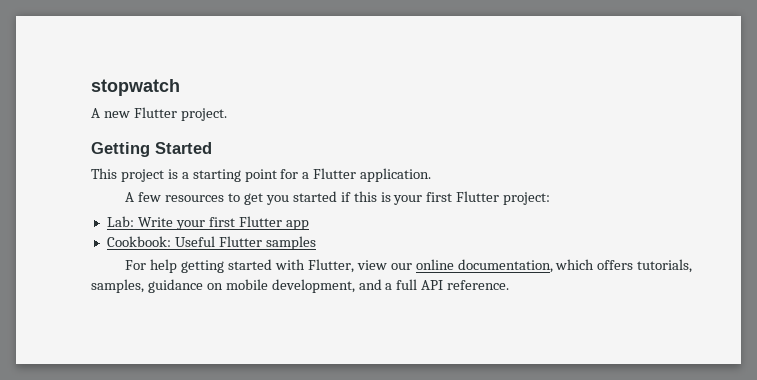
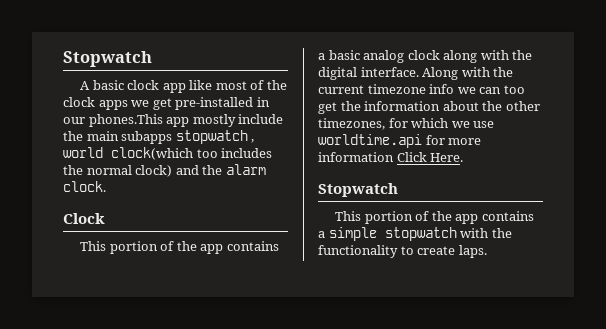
[91,79,180,96] [91,107,227,121] [91,142,212,157] [91,168,432,182] [125,191,551,205] [106,216,309,230] [106,236,316,250] [125,259,693,273] [91,279,510,293] stopwatch // A new Flutter project. // Getting Started // This project is a starting point for a Flutter application. // A few resources to get you started if this is your first Flutter project: // Lab: Write your first Flutter app // Cookbook: Useful Flutter samples // For help getting started with Flutter, view our online documentation, which offers tutorials, samples, guidance on mobile development, and a full API reference. -> [63,51,152,67] [80,80,287,93] [63,97,270,110] [63,114,284,127] [63,130,255,144] [63,147,273,160] [63,164,266,177] [63,181,106,192] [63,213,105,224] [80,241,279,254] [318,50,533,63] [318,67,514,80] [318,84,525,94] [318,101,540,114] [318,118,495,130] [318,134,482,148] [318,152,464,162] [318,183,398,197] [335,211,534,224] [318,227,512,241] [318,245,487,258] Stopwatch // A basic clock app like most of the clock apps we get pre-installed in our phones.This app mostly include the main subapps stopwatch , world clock(which too includes the normal clock) and the alarm clock. // Clock // This portion of the app contains a basic analog clock along with the digital interface. Along with the current timezone info we can too get the information about the other timezones, for which we use worldtime.api for more information Click Here. // Stopwatch // This portion of the app contains a simple stopwatch with the functionality to create laps.

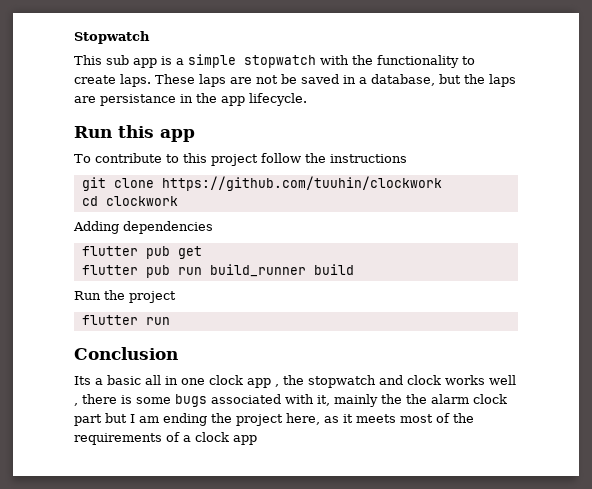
[63,51,152,67] [80,80,287,93] [63,97,270,110] [63,114,284,127] [63,130,255,144] [63,147,273,160] [63,164,266,177] [63,181,106,192] [63,213,105,224] [80,241,279,254] [318,50,533,63] [318,67,514,80] [318,84,525,94] [318,101,540,114] [318,118,495,130] [318,134,482,148] [318,152,464,162] [318,183,398,197] [335,211,534,224] Stopwatch // A basic clock app like most of the clock apps we get pre-installed in our phones.This app mostly include the main subapps stopwatch , world clock(which too includes the normal clock) and the alarm clock. // Clock // This portion of the app contains a basic analog clock along with the digital interface. Along with the current timezone info we can too get the information about the other timezones, for which we use worldtime.api for more information Click Here. // Stopwatch // This portion of the app contains -> [74,31,150,44] [74,55,172,68] Stopwatch // This sub app is
(487, 251) none -> [155,74,516,87] [74,93,307,106] [74,125,195,142] [74,153,407,166] [81,176,442,191] [81,196,178,206] [73,221,213,234] [81,246,202,259] [81,264,354,278] [74,290,176,303] [81,315,170,325] [74,347,178,360] [74,375,516,388] [74,394,507,407] [74,413,474,426] [74,432,257,445] These laps are not be saved in a database, but the laps are persistance in the app lifecycle. // Run this app // To contribute to this project follow the instructions // git clone https://github.com/tuuhin/clockwork // cd clockwork // Adding dependencies // flutter pub get // flutter pub run build_runner build // Run the project // flutter run // Conclusion // Its a basic all in one clock app , the stopwatch and clock works well , there is some bugs associated with it, mainly the the alarm clock part but I am ending the project here, as it meets most of the requirements of a clock app

